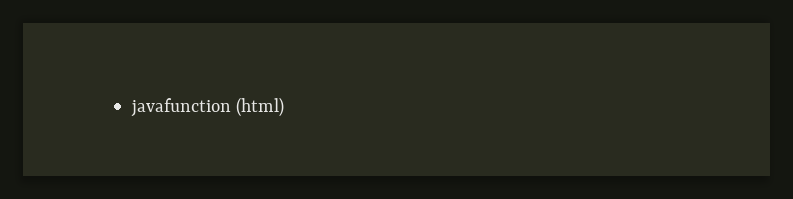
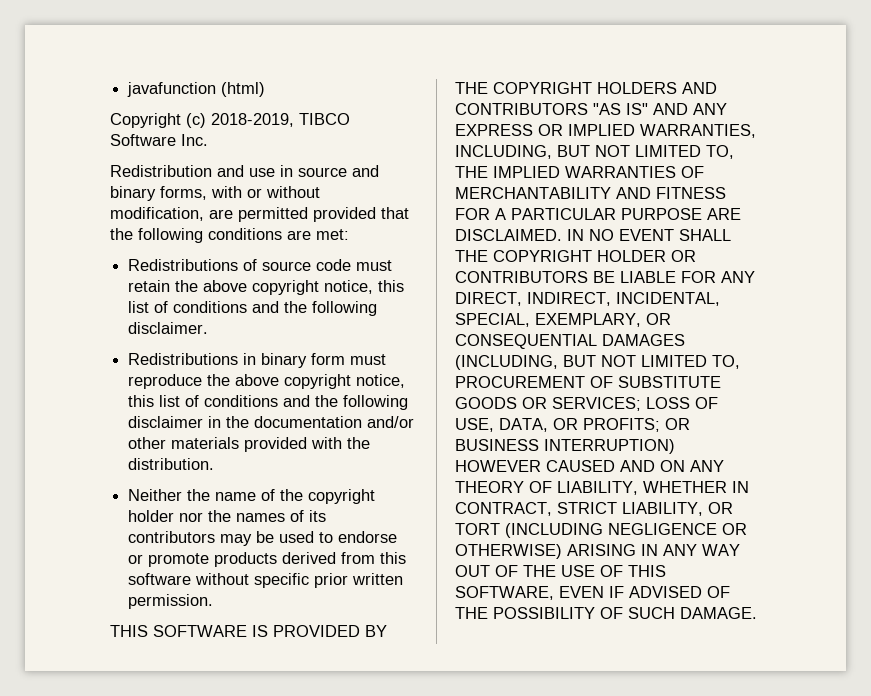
(285, 107) none -> [110,113,350,128] [110,134,208,146] [110,165,379,177] [110,186,320,201] [110,207,409,222] [110,228,349,243] [128,259,393,271] [128,280,405,295] [128,301,378,316] [128,322,209,334] [128,353,387,368] [128,374,406,389] [128,395,409,410] [128,416,415,428] [128,437,371,452] [128,458,215,470] [128,489,376,504] [128,510,327,522] [128,531,398,546] [128,552,407,567] [128,573,404,588] [128,594,214,609] [110,625,387,637] [455,82,717,94] [455,103,727,115] [455,124,756,138] [455,145,734,159] [455,166,704,178] [455,187,726,199] [455,208,741,220] [455,229,731,241] [455,250,696,262] [455,271,755,283] [455,292,720,306] [455,313,671,327] [455,334,685,349] [455,355,740,370] [455,376,721,388] [455,397,718,411] [455,418,690,432] [455,439,675,454] [455,460,724,472] [455,481,749,495] [455,502,733,516] [455,523,747,538] [455,544,740,559] [455,565,666,577] [455,586,730,600] [455,607,757,619] // Copyright (c) 2018-2019, TIBCO Software Inc. // Redistribution and use in source and binary forms, with or without modification, are permitted provided that the following conditions are met: // Redistributions of source code must retain the above copyright notice, this list of conditions and the following disclaimer. // Redistributions in binary form must reproduce the above copyright notice, this list of conditions and the following disclaimer in the documentation and/or other materials provided with the distribution. // Neither the name of the copyright holder nor the names of its contributors may be used to endorse or promote products derived from this software without specific prior written permission. // THIS SOFTWARE IS PROVIDED BY THE COPYRIGHT HOLDERS AND CONTRIBUTORS "AS IS" AND ANY EXPRESS OR IMPLIED WARRANTIES, INCLUDING, BUT NOT LIMITED TO, THE IMPLIED WARRANTIES OF MERCHANTABILITY AND FITNESS FOR A PARTICULAR PURPOSE ARE DISCLAIMED. IN NO EVENT SHALL THE COPYRIGHT HOLDER OR CONTRIBUTORS BE LIABLE FOR ANY DIRECT, INDIRECT, INCIDENTAL, SPECIAL, EXEMPLARY, OR CONSEQUENTIAL DAMAGES (INCLUDING, BUT NOT LIMITED TO, PROCUREMENT OF SUBSTITUTE GOODS OR SERVICES; LOSS OF USE, DATA, OR PROFITS; OR BUSINESS INTERRUPTION) HOWEVER CAUSED AND ON ANY THEORY OF LIABILITY, WHETHER IN CONTRACT, STRICT LIABILITY, OR TORT (INCLUDING NEGLIGENCE OR OTHERWISE) ARISING IN ANY WAY OUT OF THE USE OF THIS SOFTWARE, EVEN IF ADVISED OF THE POSSIBILITY OF SUCH DAMAGE.

